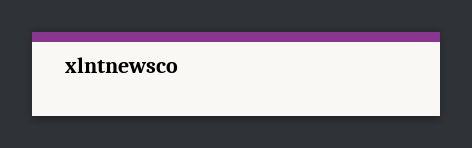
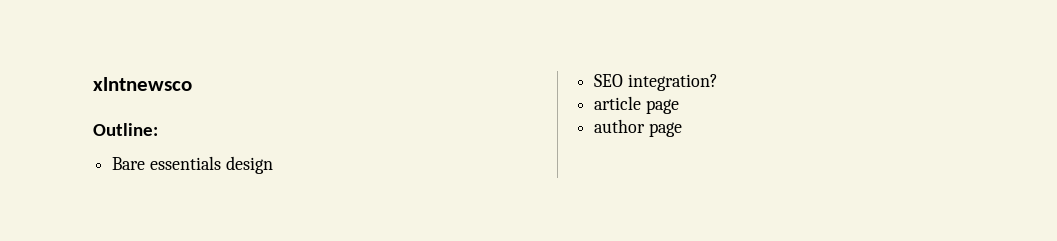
(178, 65) none -> [93,123,158,136] [112,156,273,174] [594,74,718,91] [594,96,679,114] [594,119,682,137] // Outline: // Bare essentials design // SEO integration? // article page // author page

